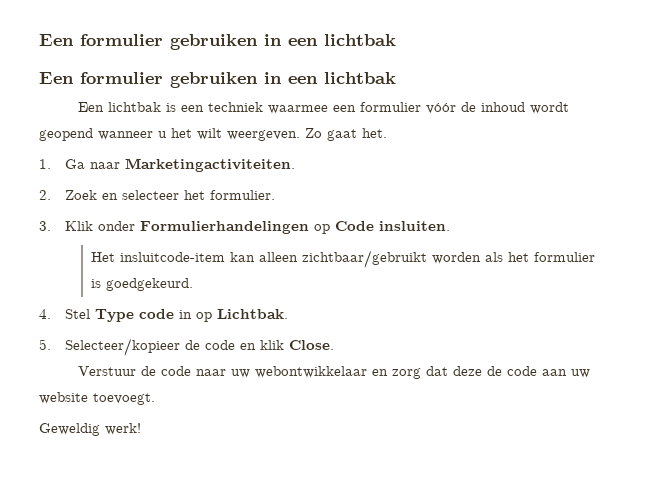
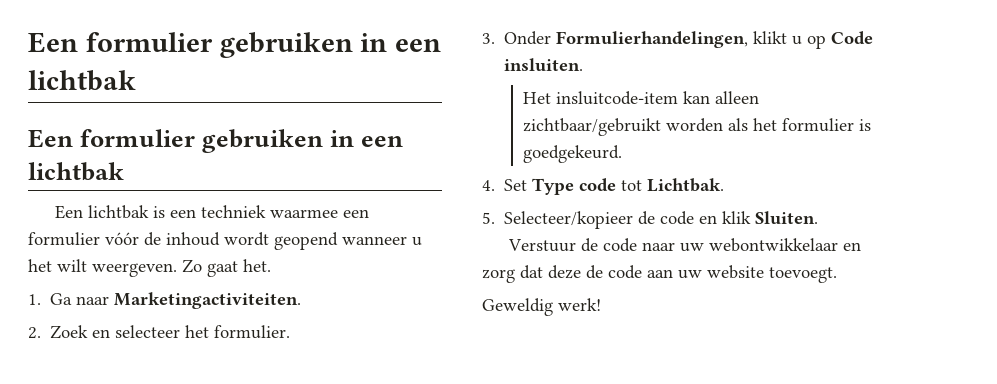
[65,221,310,234] Klik onder Formulierhandelingen -> [504,31,803,48] Onder Formulierhandelingen, klikt u
[65,309,91,319] Stel -> [504,179,528,191] Set
[179,310,213,322] in op -> [621,180,643,191] tot
[289,340,335,350] Close. -> [755,211,819,225] Sluiten.

